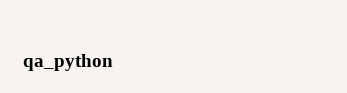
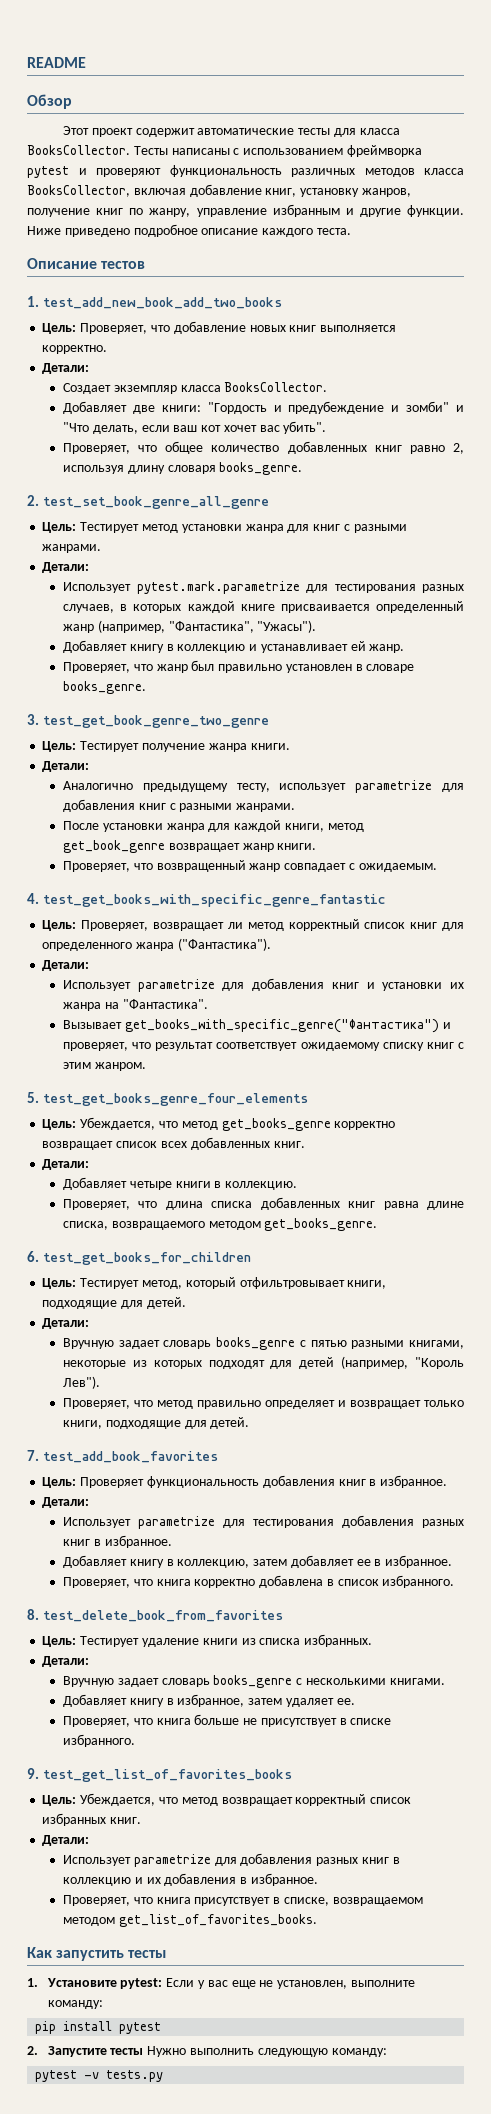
[23,54,113,71] qa_python -> [27,57,86,68] [27,94,72,109] [63,126,400,137] [27,145,422,157] [27,165,464,178] [27,184,411,197] [27,204,464,217] [27,224,351,237] [27,258,146,269] [27,296,282,309] [42,321,397,334] [42,345,108,354] [42,363,90,374] [63,382,328,394] [63,401,464,414] [63,421,327,434] [63,441,465,454] [63,462,303,475] [27,495,269,509] [42,522,407,533] [42,544,102,553] [42,562,90,573] [63,581,464,594] [63,601,464,613] [63,620,317,633] [63,640,405,653] [63,660,415,673] [63,681,147,694] [27,714,269,728] [42,741,290,752] [42,761,90,772] [63,780,465,793] [63,799,296,812] [63,820,364,832] [63,840,317,853] [63,860,437,872] [27,893,386,907] [42,919,464,931] [42,938,271,951] [42,960,90,971] [63,978,464,992] [63,999,208,1011] [63,1019,451,1033] [63,1042,465,1051] [63,1062,146,1071] [27,1092,308,1106] [42,1117,396,1131] [42,1137,305,1150] [42,1159,90,1170] [63,1177,298,1190] [63,1197,464,1210] [63,1218,378,1231] [27,1251,251,1265] [42,1277,387,1289] [42,1297,186,1309] [42,1318,90,1329] [63,1337,464,1350] [63,1356,464,1369] [63,1376,101,1389] [63,1398,464,1409] [63,1417,250,1429] [27,1450,218,1463] [42,1475,448,1488] [42,1497,90,1508] [63,1515,464,1529] [63,1535,172,1548] [63,1555,453,1568] [63,1575,455,1588] [27,1609,283,1622] [42,1634,373,1647] [42,1656,90,1667] [63,1675,445,1688] [63,1694,355,1707] [63,1714,392,1727] [63,1734,136,1747] [27,1768,292,1782] [42,1793,412,1806] [42,1813,142,1826] [42,1835,90,1846] [63,1853,400,1867] [63,1873,318,1886] [63,1895,423,1906] [63,1914,317,1927] [27,1947,167,1961] [27,1978,415,1989] [47,2000,103,2009] [35,2021,162,2034] [27,2046,387,2057] [35,2070,164,2082] README // Обзор // Этот проект содержит автоматические тесты для класса BooksCollector. Тесты написаны с использованием фреймворка pytest и проверяют функциональность различных методов класса BooksCollector, включая добавление книг, установку жанров, получение книг по жанру, управление избранным и другие функции. Ниже приведено подробное описание каждого теста. // Описание тестов // 1. test_add_new_book_add_two_books // Цель: Проверяет, что добавление новых книг выполняется корректно. // Детали: // Создает экземпляр класса BooksCollector. // Добавляет две книги: "Гордость и предубеждение и зомби" и "Что делать, если ваш кот хочет вас убить". // Проверяет, что общее количество добавленных книг равно 2, используя длину словаря books_genre. // 2. test_set_book_genre_all_genre // Цель: Тестирует метод установки жанра для книг с разными жанрами. // Детали: // Использует pytest.mark.parametrize для тестирования разных случаев, в которых каждой книге присваивается определенный жанр (например, "Фантастика", "Ужасы"). // Добавляет книгу в коллекцию и устанавливает ей жанр. // Проверяет, что жанр был правильно установлен в словаре books_genre. // 3. test_get_book_genre_two_genre // Цель: Тестирует получение жанра книги. // Детали: // Аналогично предыдущему тесту, использует parametrize для добавления книг с разными жанрами. // После установки жанра для каждой книги, метод get_book_genre возвращает жанр книги. // Проверяет, что возвращенный жанр совпадает с ожидаемым. // 4. test_get_books_with_specific_genre_fantastic // Цель: Проверяет, возвращает ли метод корректный список книг для определенного жанра ("Фантастика"). // Детали: // Использует parametrize для добавления книг и установки их жанра на "Фантастика". // Вызывает get_books_with_specific_genre("Фантастика") и проверяет, что результат соответствует ожидаемому списку книг с этим жанром. // 5. test_get_books_genre_four_elements // Цель: Убеждается, что метод get_books_genre корректно возвращает список всех добавленных книг. // Детали: // Добавляет четыре книги в коллекцию. // Проверяет, что длина списка добавленных книг равна длине списка, возвращаемого методом get_books_genre. // 6. test_get_books_for_children // Цель: Тестирует метод, который отфильтровывает книги, подходящие для детей. // Детали: // Вручную задает словарь books_genre с пятью разными книгами, некоторые из которых подходят для детей (например, "Король Лев"). // Проверяет, что метод правильно определяет и возвращает только книги, подходящие для детей. // 7. test_add_book_favorites // Цель: Проверяет функциональность добавления книг в избранное. // Детали: // Использует parametrize для тестирования добавления разных книг в избранное. // Добавляет книгу в коллекцию, затем добавляет ее в избранное. // Проверяет, что книга корректно добавлена в список избранного. // 8. test_delete_book_from_favorites // Цель: Тестирует удаление книги из списка избранных. // Детали: // Вручную задает словарь books_genre с несколькими книгами. // Добавляет книгу в избранное, затем удаляет ее. // Проверяет, что книга больше не присутствует в списке избранного. // 9. test_get_list_of_favorites_books // Цель: Убеждается, что метод возвращает корректный список избранных книг. // Детали: // Использует parametrize для добавления разных книг в коллекцию и их добавления в избранное. // Проверяет, что книга присутствует в списке, возвращаемом методом get_list_of_favorites_books. // Как запустить тесты // 1. Установите pytest: Если у вас еще не установлен, выполните команду: // pip install pytest // 2. Запустите тесты Нужно выполнить следующую команду: // pytest -v tests.py

